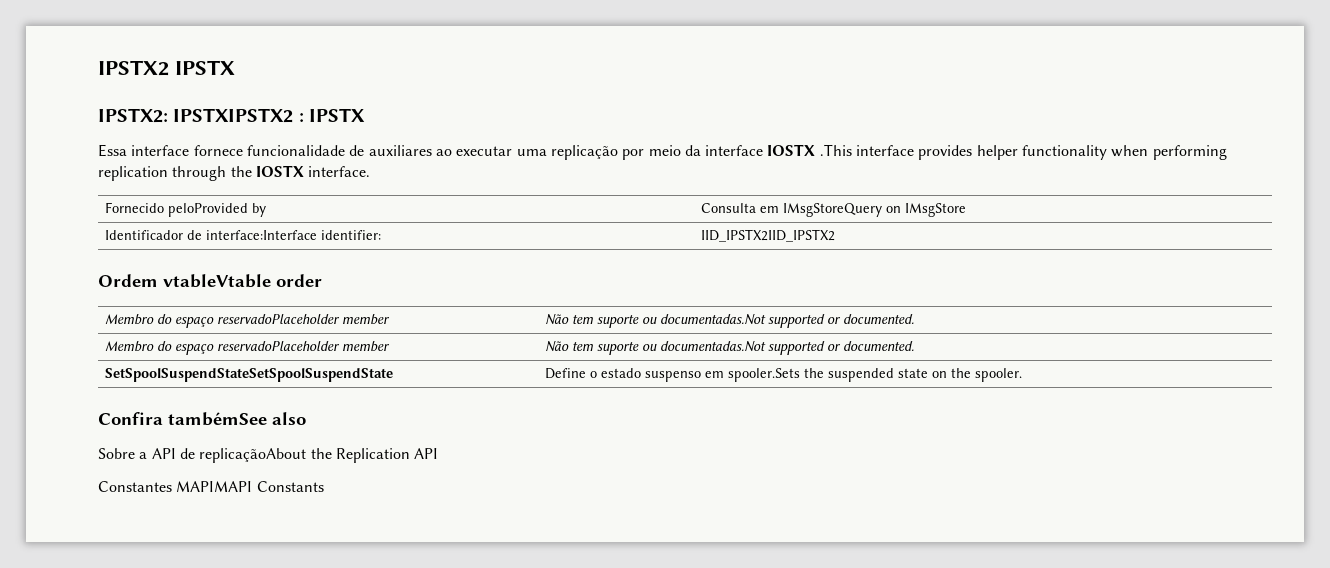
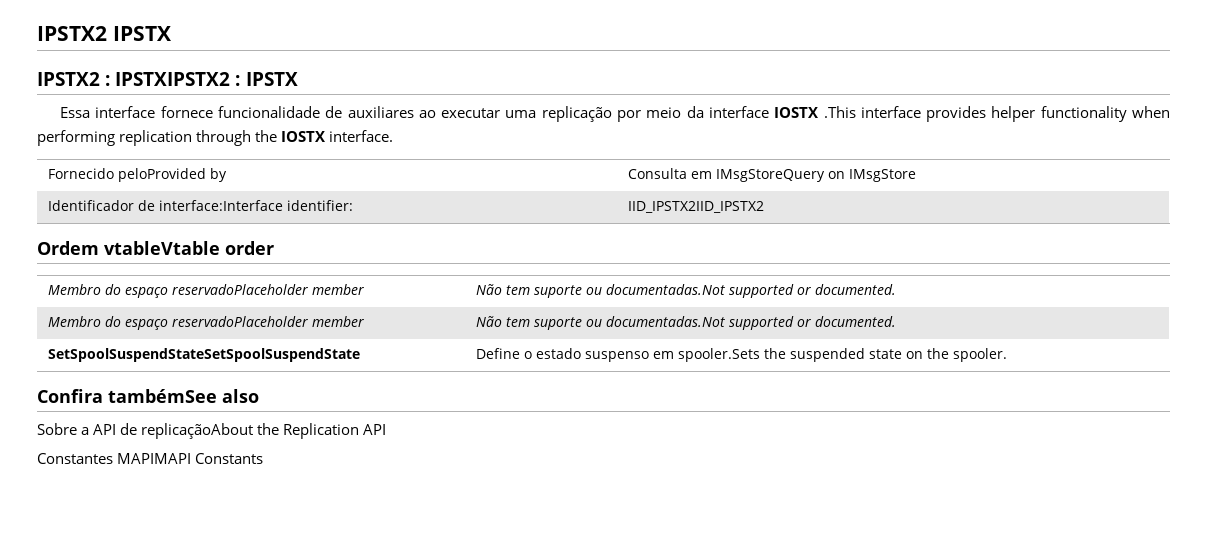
[98,108,168,123] IPSTX2: -> [37,72,111,86] IPSTX2 :

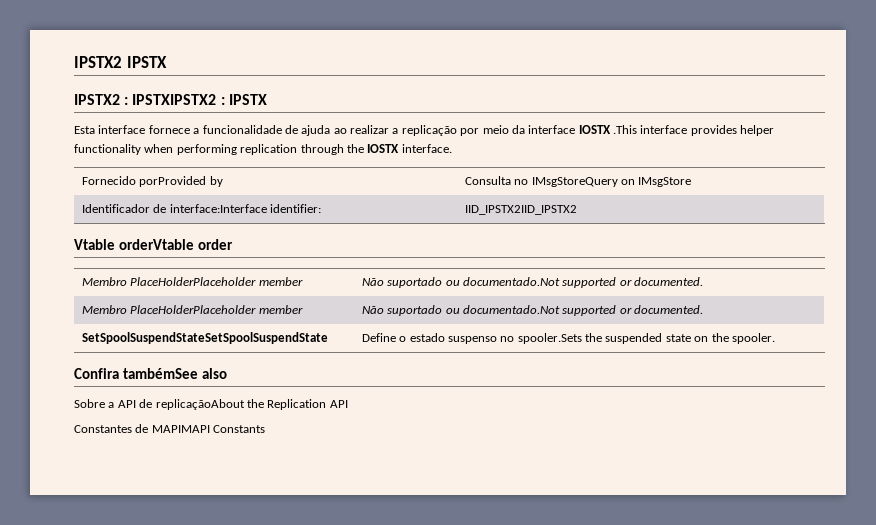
[59,107,90,118] Essa -> [74,126,95,134] Esta
(213, 112) none -> [193,128,200,134] a
[347,106,537,118] auxiliares ao executar uma -> [301,125,399,136] ajuda ao realizar a
[117,168,206,182] peloProvided -> [139,176,207,187] porProvided
[690,171,712,179] em -> [514,179,529,185] no
[37,241,220,255] Ordem vtableVtable -> [74,239,194,250] Vtable orderVtable
[104,284,364,298] [475,284,725,298] do espaço reservadoPlaceholder member | Não tem suporte ou documentadas.Not -> [130,277,303,286] [361,277,560,288] PlaceHolderPlaceholder member | Não suportado ou documentado.Not
[104,316,364,330] [475,316,725,330] do espaço reservadoPlaceholder member | Não tem suporte ou documentadas.Not -> [130,305,303,314] [361,305,560,316] PlaceHolderPlaceholder member | Não suportado ou documentado.Not
[652,351,674,359] em -> [500,336,515,342] no
(113, 458) none -> [135,424,149,433] de

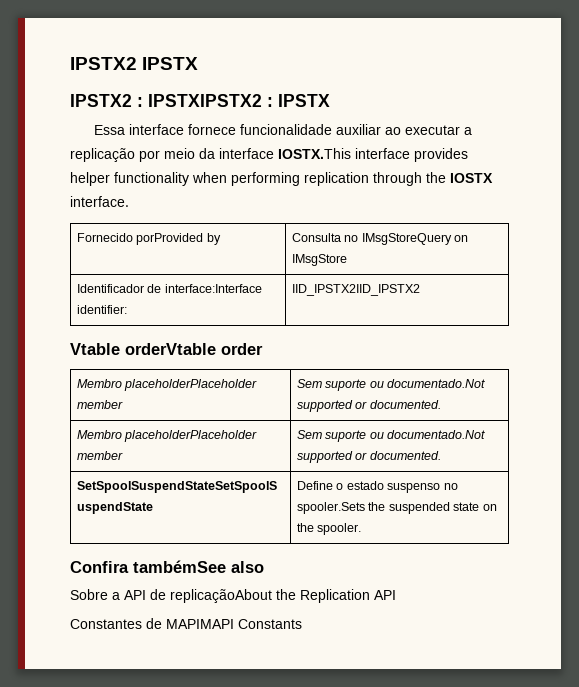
[74,126,95,134] Esta -> [94,125,126,135] Essa
[193,125,389,136] a funcionalidade de ajuda ao realizar -> [240,124,461,135] funcionalidade auxiliar ao executar
[578,125,637,134] IOSTX .This -> [278,148,351,159] IOSTX.This
[130,277,303,286] [361,277,443,288] PlaceHolderPlaceholder member | Não suportado -> [124,379,258,391] [76,400,123,409] [296,379,367,391] placeholderPlaceholder member | Sem suporte
[130,305,303,314] [361,305,443,316] PlaceHolderPlaceholder member | Não suportado -> [124,430,258,442] [76,451,123,460] [296,430,367,442] placeholderPlaceholder member | Sem suporte

